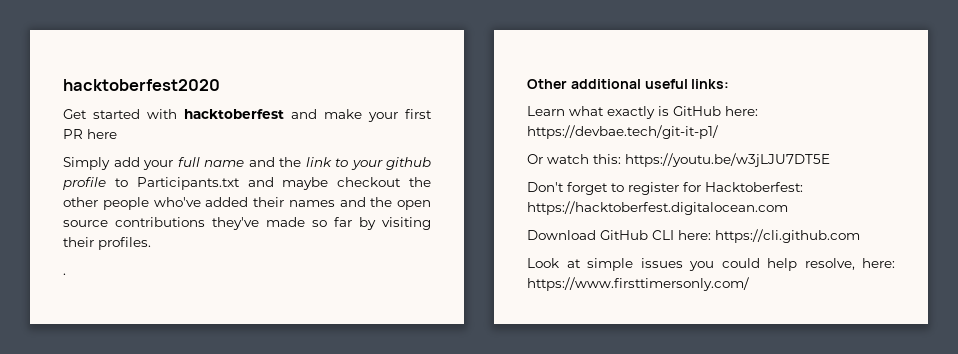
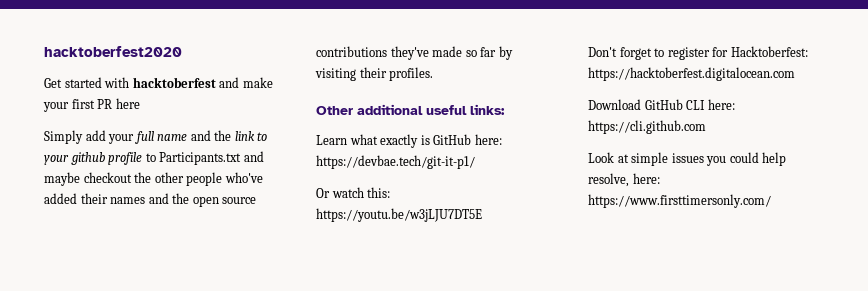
[63,273,66,275] // . -> (434, 74) none

